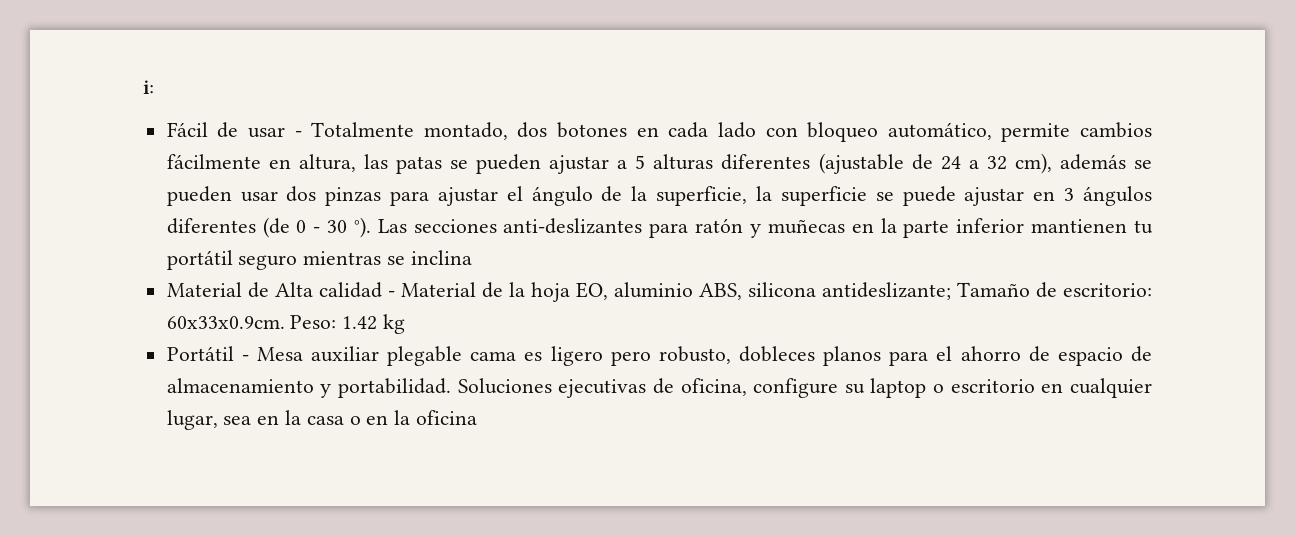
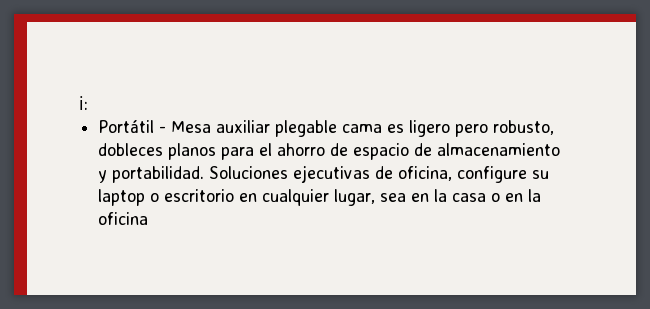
[166,122,1152,142] [166,153,1152,174] [166,186,1152,206] [166,217,1153,238] [166,250,472,270] [166,282,1153,302] [166,314,406,334] // Fácil de usar - Totalmente montado, dos botones en cada lado con bloqueo automático, permite cambios fácilmente en altura, las patas se pueden ajustar a 5 alturas diferentes (ajustable de 24 a 32 cm), además se pueden usar dos pinzas para ajustar el ángulo de la superficie, la superficie se puede ajustar en 3 ángulos diferentes (de 0 - 30 °). Las secciones anti-deslizantes para ratón y muñecas en la parte inferior mantienen tu portátil seguro mientras se inclina // Material de Alta calidad - Material de la hoja EO, aluminio ABS, silicona antideslizante; Tamaño de escritorio: 60x33x0.9cm. Peso: 1.42 kg -> (88, 103) none

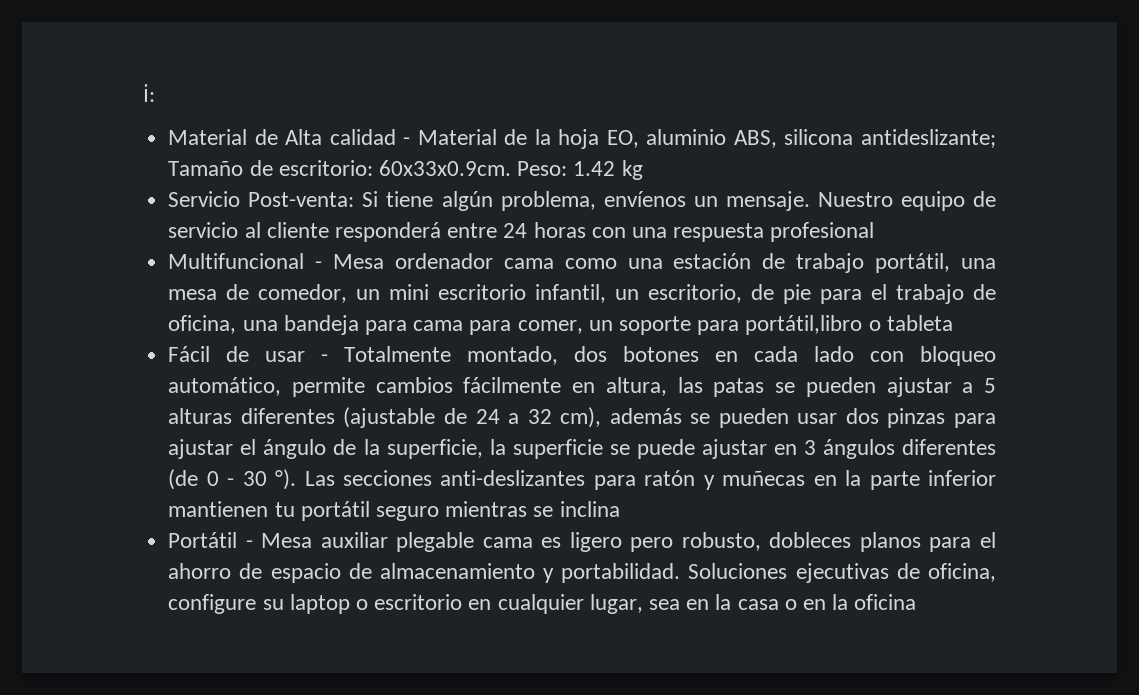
(88, 103) none -> [168,129,996,149] [168,160,643,180] [168,191,996,211] [168,222,875,242] [168,253,996,273] [168,284,996,304] [168,315,953,335] [168,346,997,366] [168,377,997,397] [168,407,996,428] [168,439,996,459] [168,469,997,490] [168,501,620,521] // Material de Alta calidad - Material de la hoja EO, aluminio ABS, silicona antideslizante; Tamaño de escritorio: 60x33x0.9cm. Peso: 1.42 kg // Servicio Post-venta: Si tiene algún problema, envíenos un mensaje. Nuestro equipo de servicio al cliente responderá entre 24 horas con una respuesta profesional // Multifuncional - Mesa ordenador cama como una estación de trabajo portátil, una mesa de comedor, un mini escritorio infantil, un escritorio, de pie para el trabajo de oficina, una bandeja para cama para comer, un soporte para portátil,libro o tableta // Fácil de usar - Totalmente montado, dos botones en cada lado con bloqueo automático, permite cambios fácilmente en altura, las patas se pueden ajustar a 5 alturas diferentes (ajustable de 24 a 32 cm), además se pueden usar dos pinzas para ajustar el ángulo de la superficie, la superficie se puede ajustar en 3 ángulos diferentes (de 0 - 30 °). Las secciones anti-deslizantes para ratón y muñecas en la parte inferior mantienen tu portátil seguro mientras se inclina

